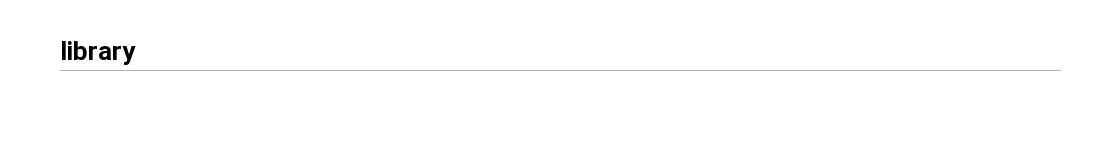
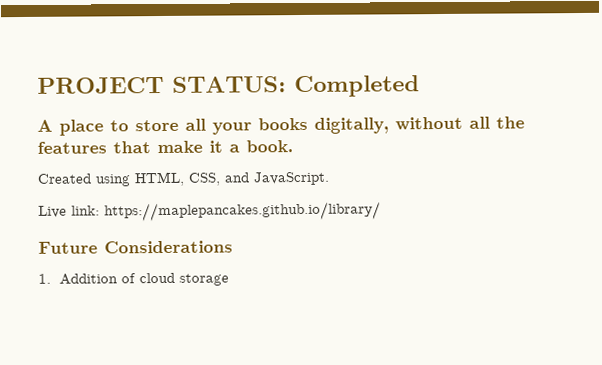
[60,41,136,65] library -> [37,75,420,98] [37,116,525,136] [37,140,293,154] [37,171,330,187] [38,201,381,222] [38,240,233,254] [38,272,230,286] PROJECT STATUS: Completed // A place to store all your books digitally, without all the features that make it a book. // Created using HTML, CSS, and JavaScript. // Live link: https://maplepancakes.github.io/library/ // Future Considerations // 1. Addition of cloud storage

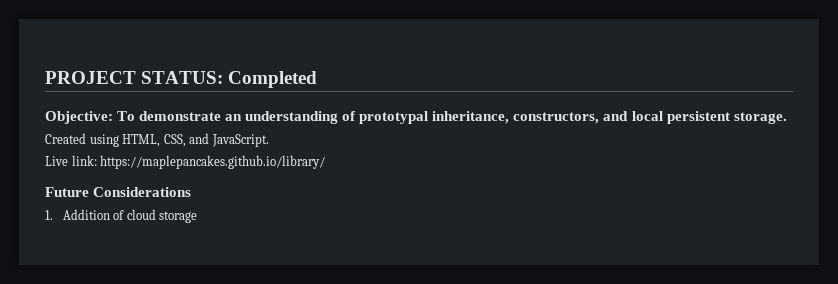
[37,116,525,136] [37,140,293,154] A place to store all your books digitally, without all the features that make it a book. -> [45,111,787,124] Objective: To demonstrate an understanding of prototypal inheritance, constructors, and local persistent storage.

